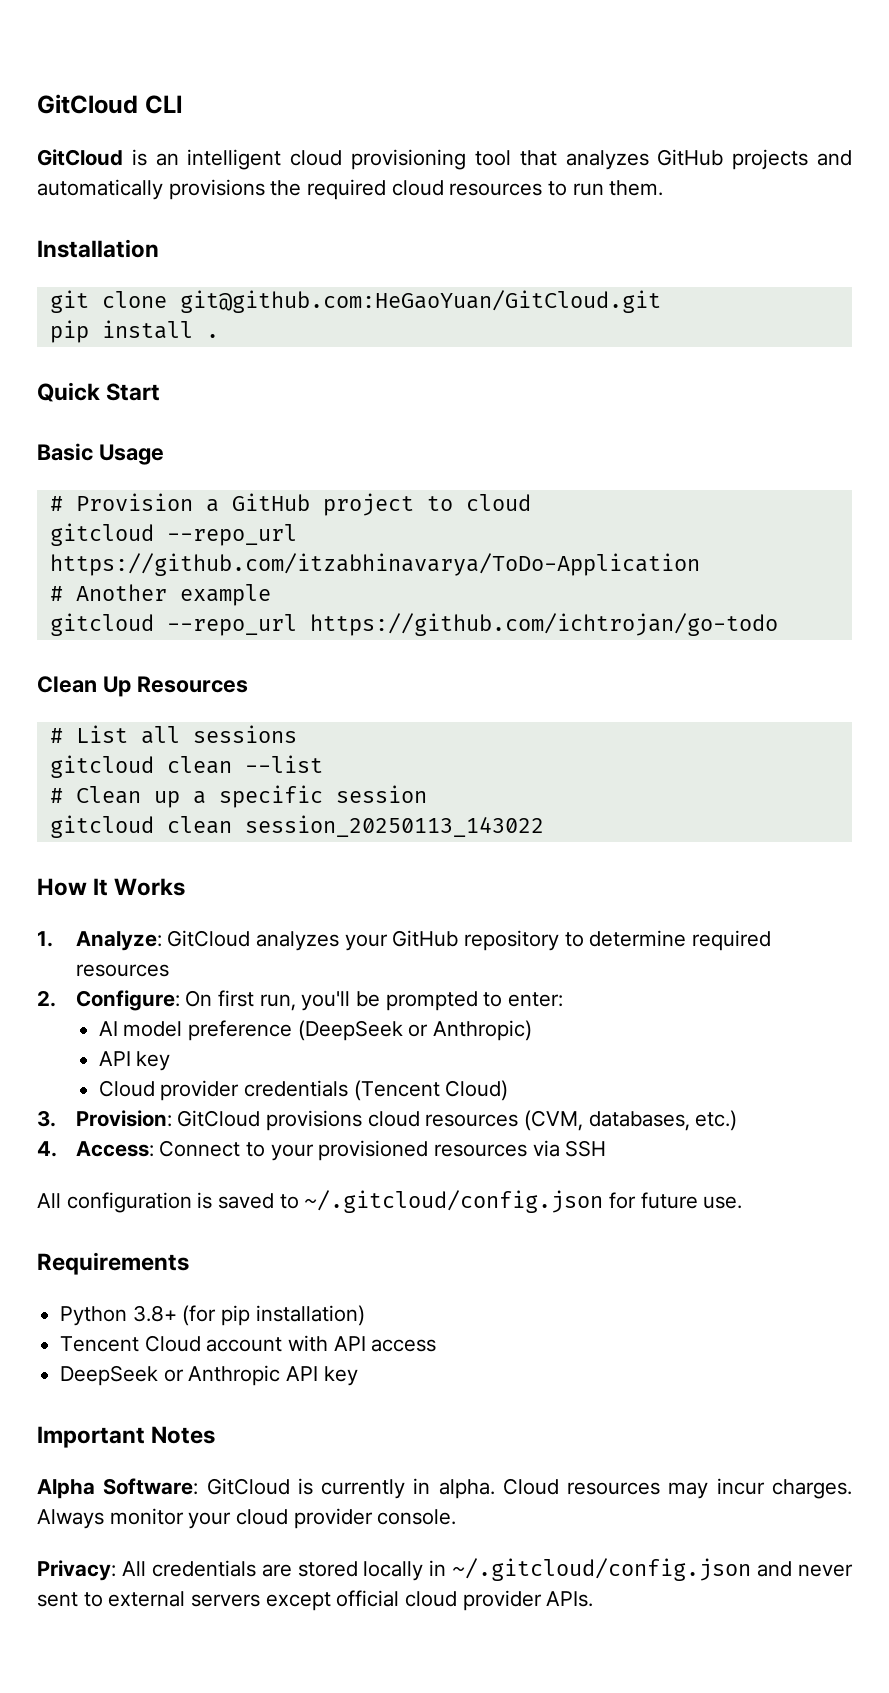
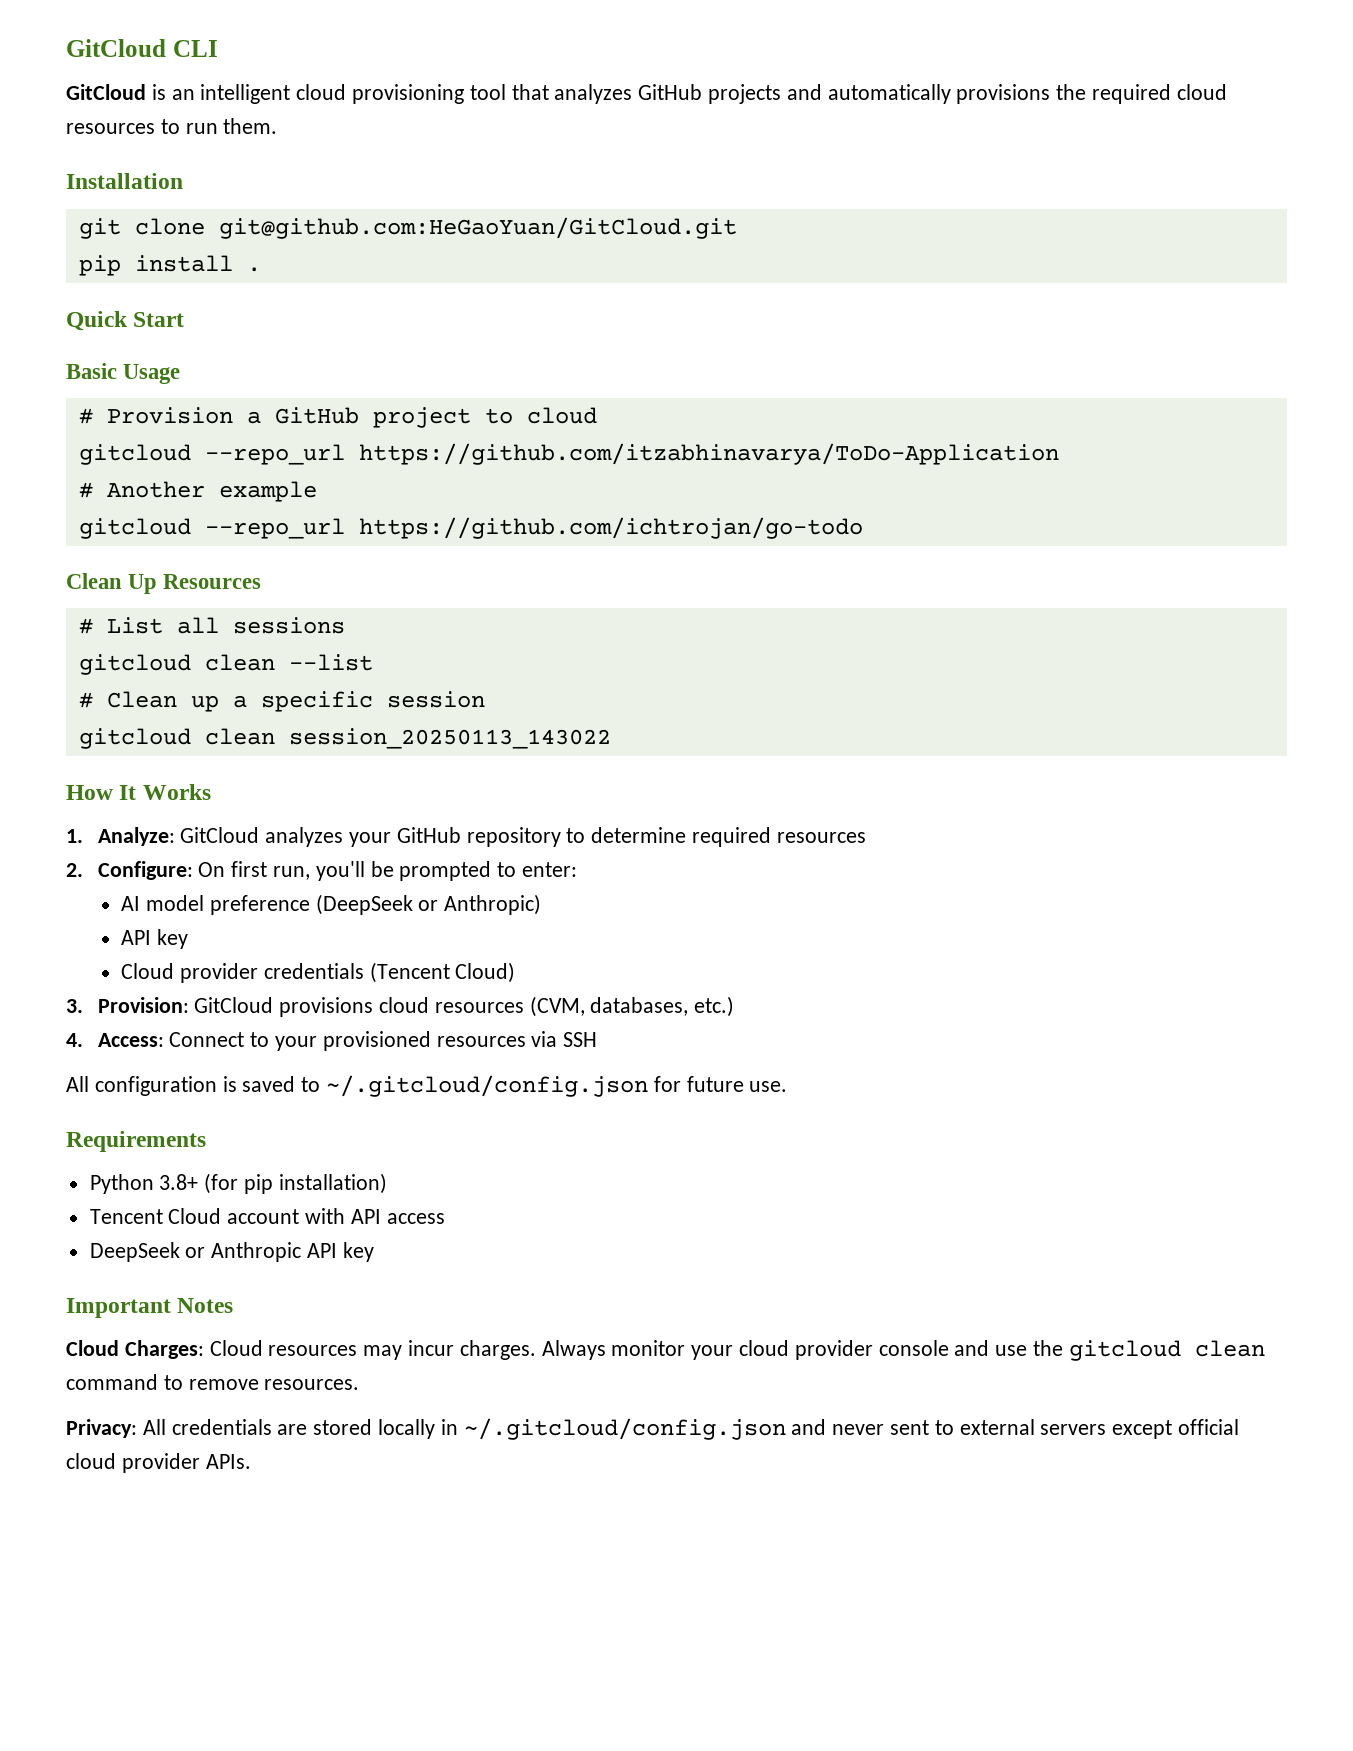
[37,1478,495,1499] Alpha Software: GitCloud is currently in alpha. -> [66,1340,204,1359] Cloud Charges:
[377,1509,457,1525] console. -> [878,1340,1265,1361] [66,1374,360,1390] console and use the gitcloud clean command to remove resources.

